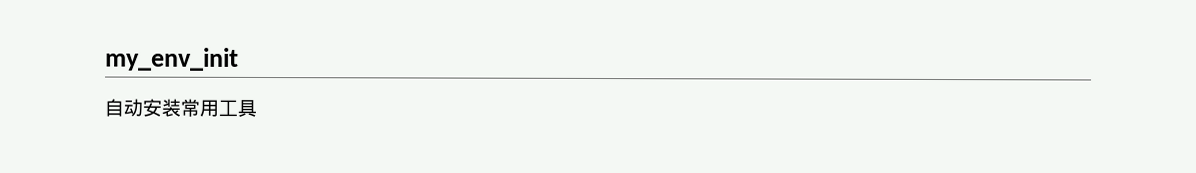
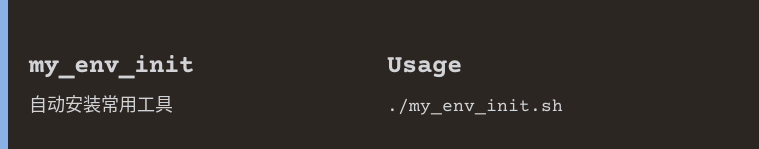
(257, 108) none -> [387,57,462,78] [387,98,563,115] // Usage // ./my_env_init.sh

